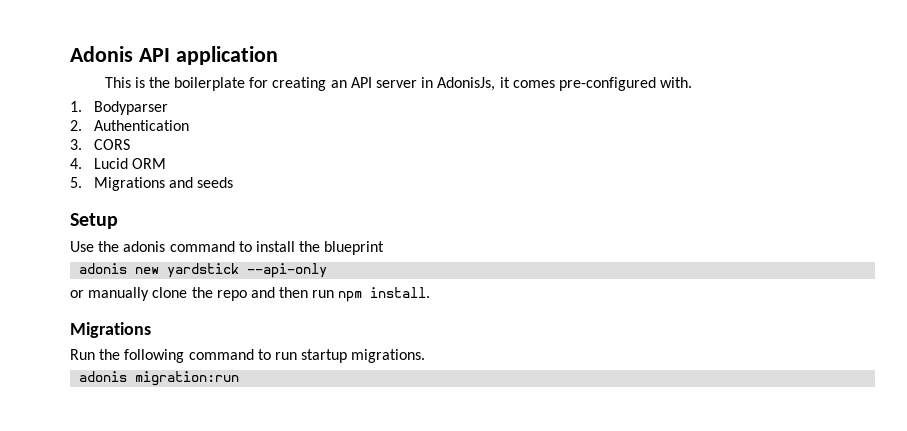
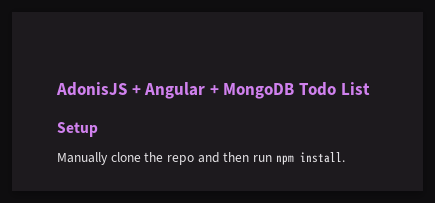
[70,46,278,65] [104,77,693,91] [70,101,168,115] [70,120,189,131] [70,139,130,150] [70,158,166,169] [70,177,234,191] [70,213,118,229] [70,241,385,255] [79,263,328,278] [70,287,150,301] Adonis API application // This is the boilerplate for creating an API server in AdonisJs, it comes pre-configured with. // 1. Bodyparser // 2. Authentication // 3. CORS // 4. Lucid ORM // 5. Migrations and seeds // Setup // Use the adonis command to install the blueprint // adonis new yardstick --api-only // or manually -> [56,82,370,99] [57,122,98,137] [57,152,108,165] AdonisJS + Angular + MongoDB Todo List // Setup // Manually
[70,322,151,338] [70,349,426,363] [79,371,240,386] // Migrations // Run the following command to run startup migrations. // adonis migration:run -> (345, 157) none

